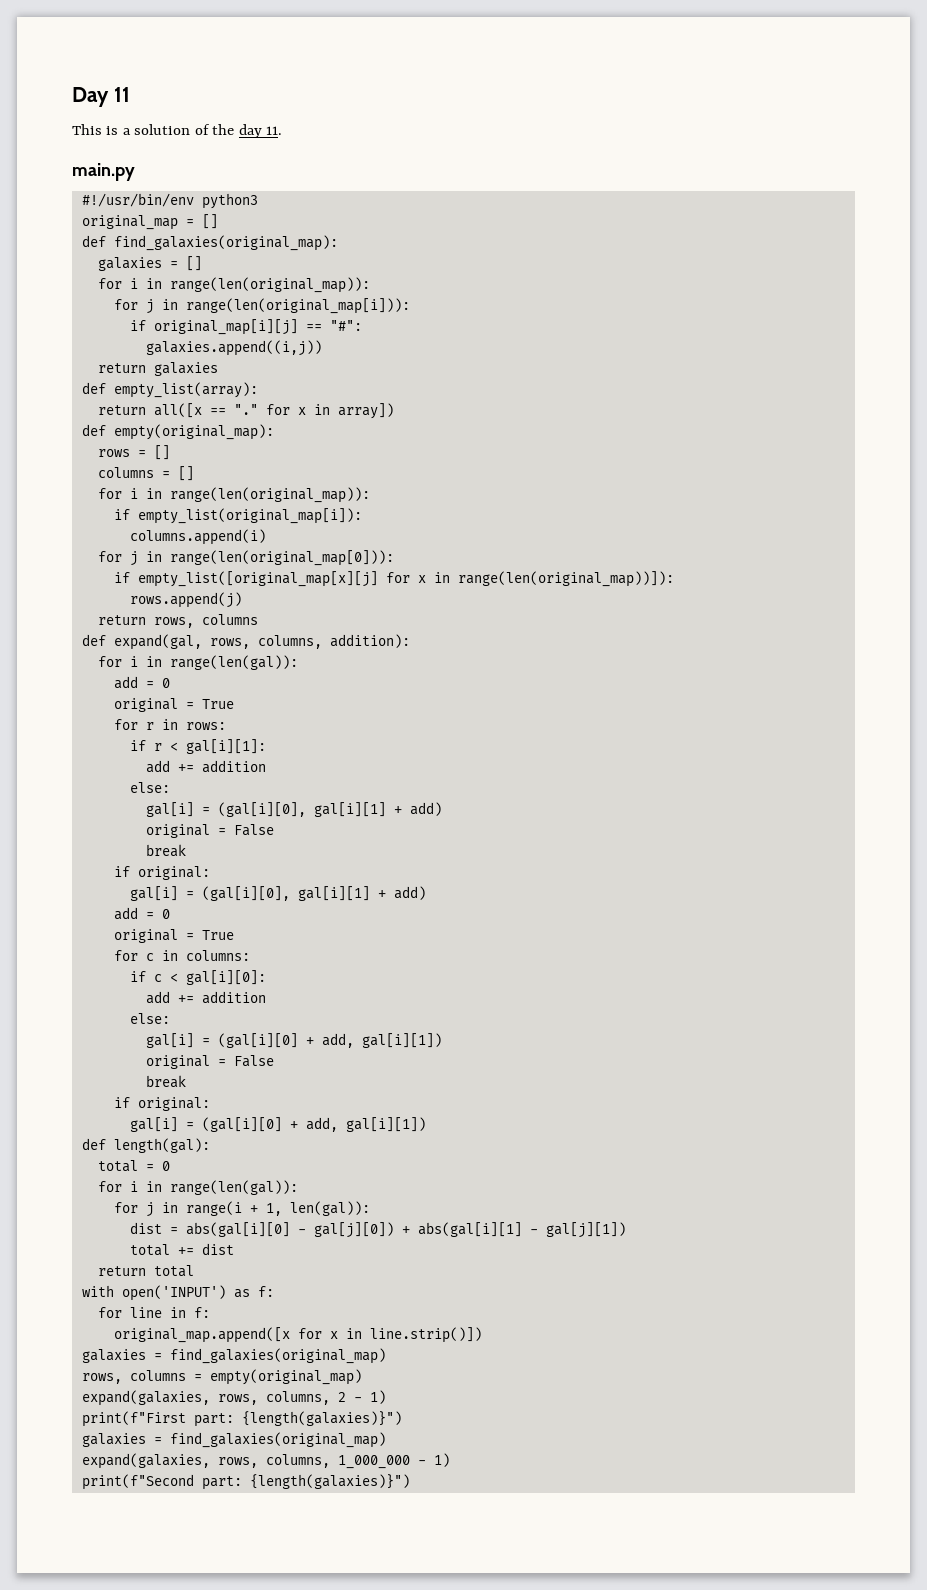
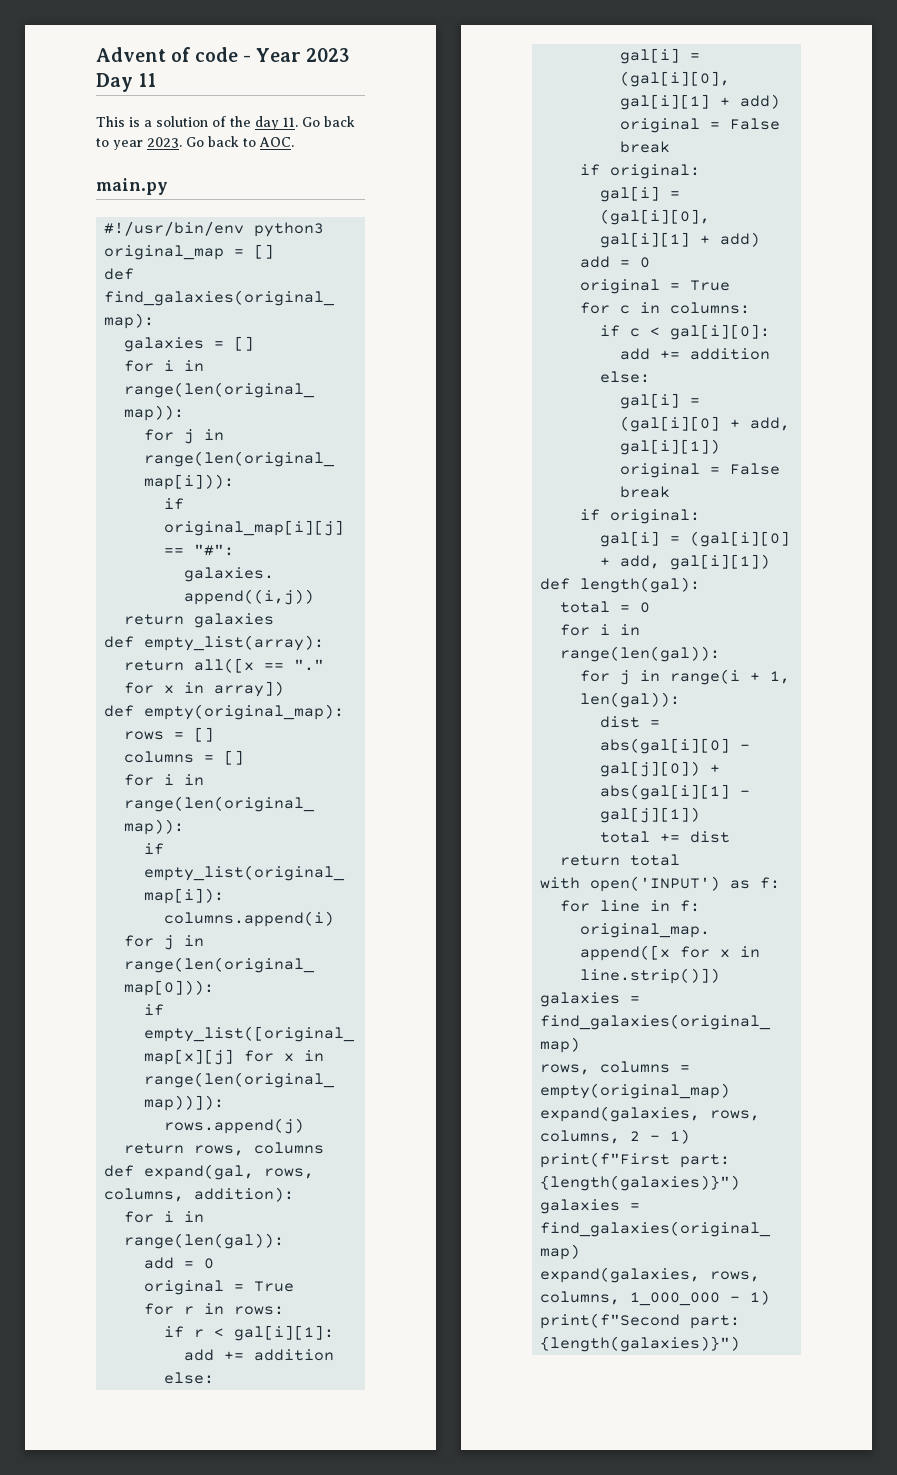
(72, 97) none -> [96,47,351,62] Advent of code - Year 2023
(283, 130) none -> [302,116,355,127] [96,136,294,150] Go back to year 2023. Go back to AOC.

